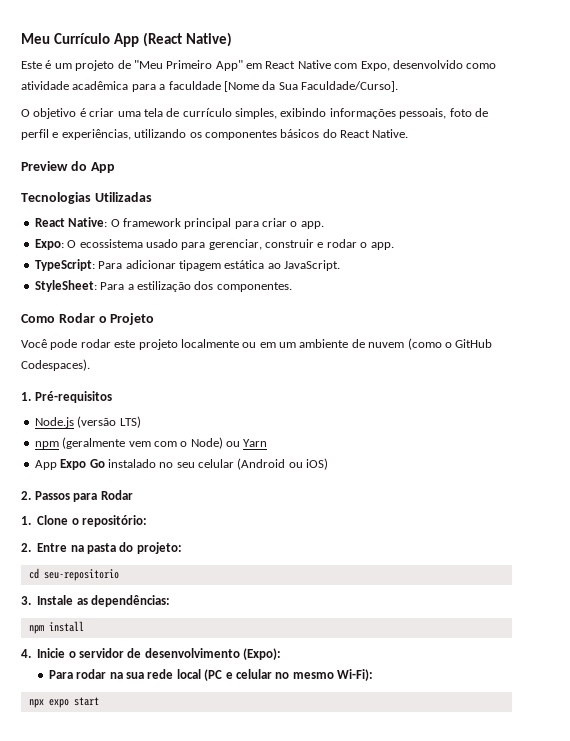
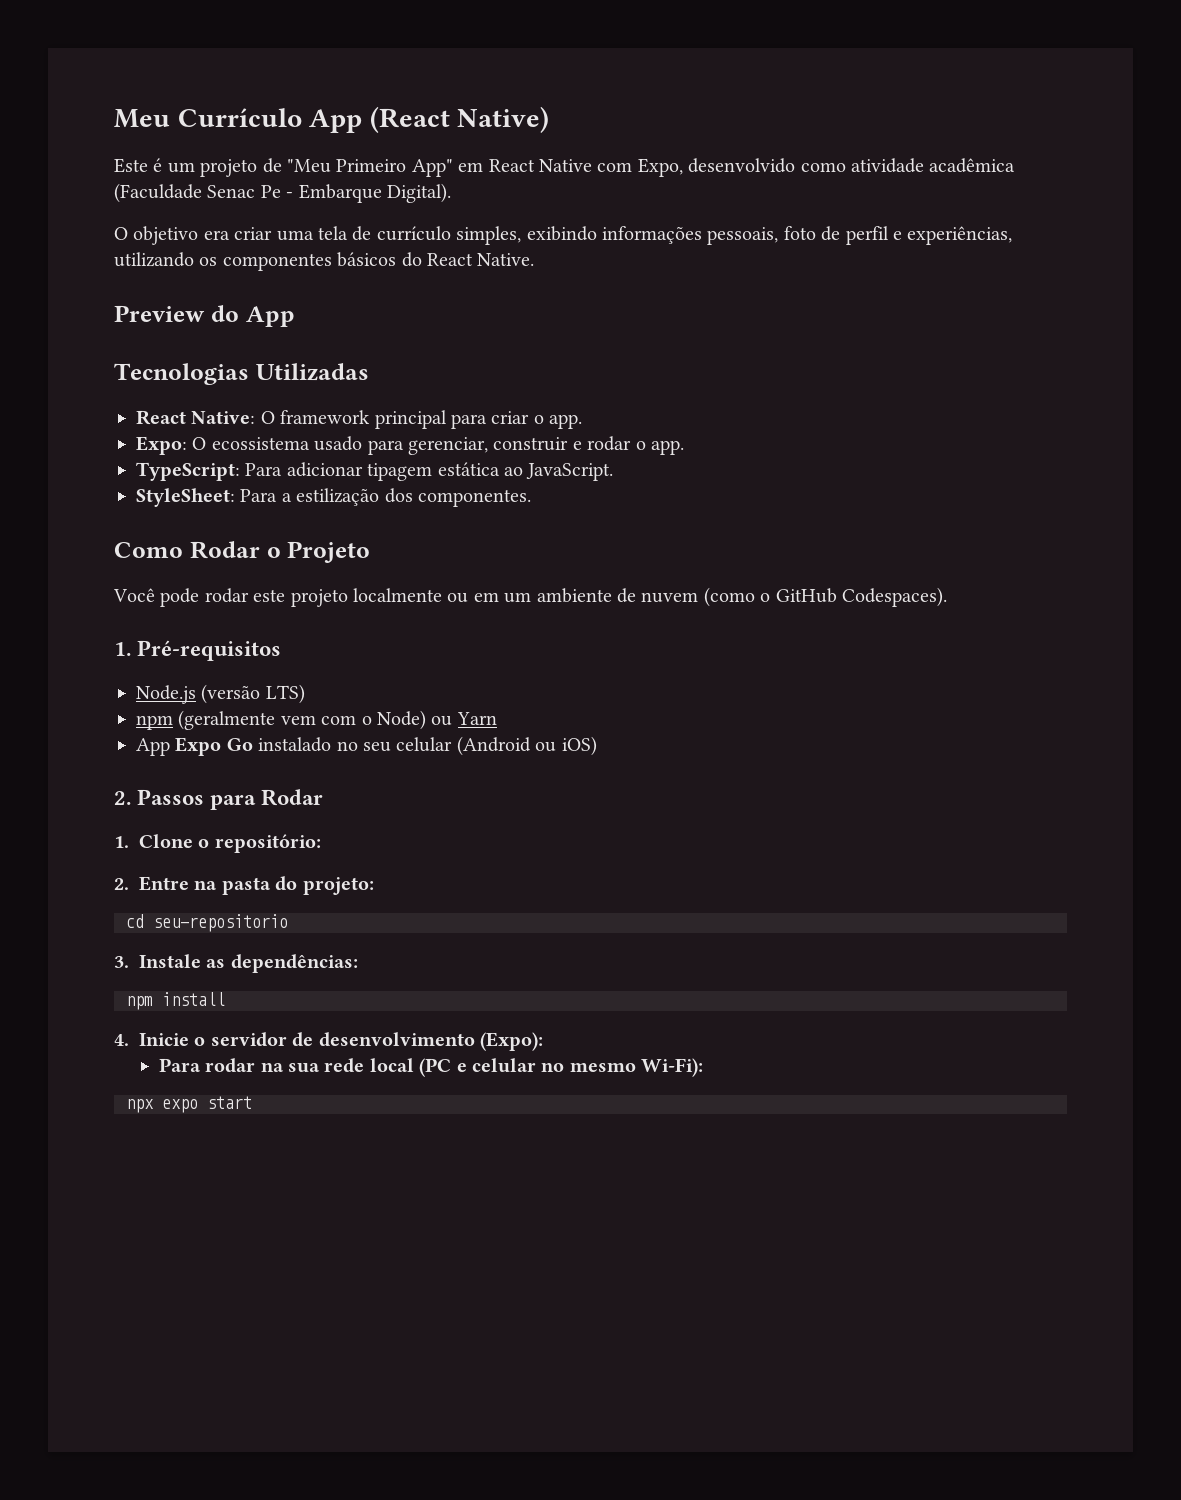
[131,81,398,92] para a faculdade [Nome da Sua Faculdade/Curso]. -> [114,183,451,203] (Faculdade Senac Pe - Embarque Digital).
[79,108,86,117] é -> [203,230,230,240] era

